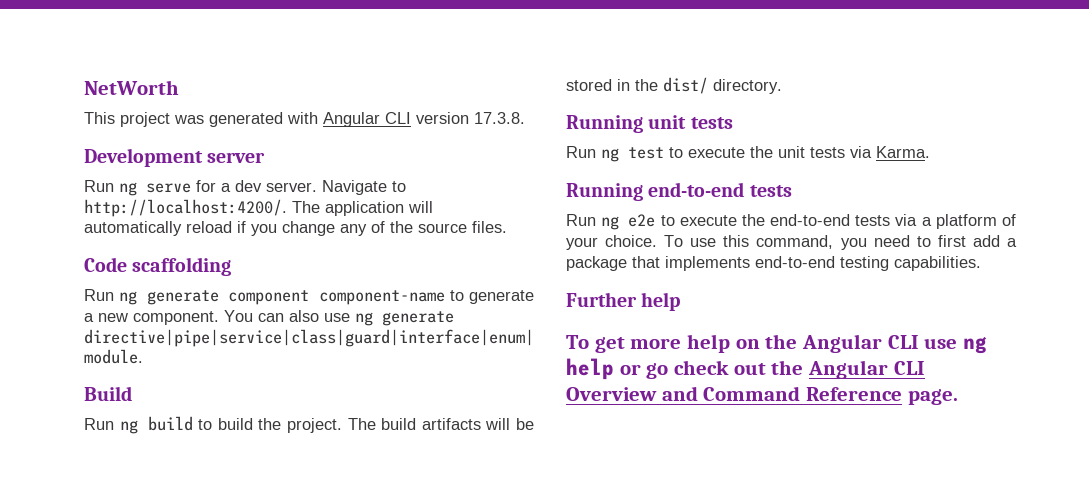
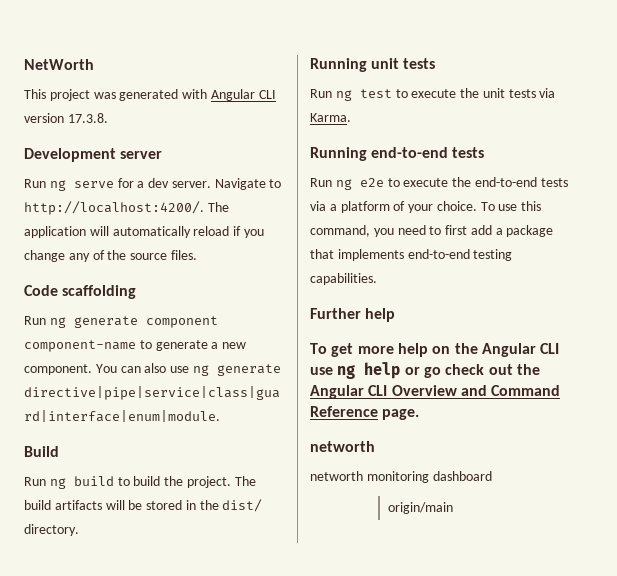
(958, 397) none -> [310,441,375,452] [310,471,492,483] [387,502,453,514] // networth // networth monitoring dashboard // origin/main

